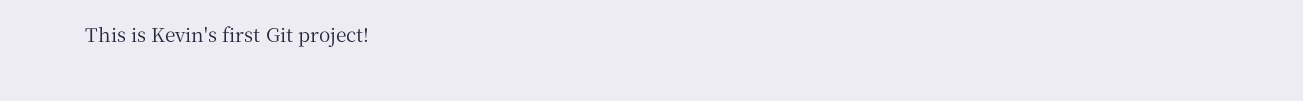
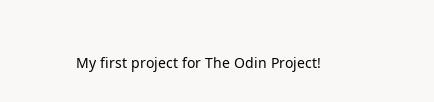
[85,26,369,47] This is Kevin's first Git project! -> [76,57,321,72] My first project for The Odin Project!

